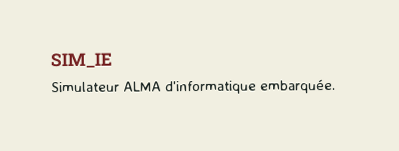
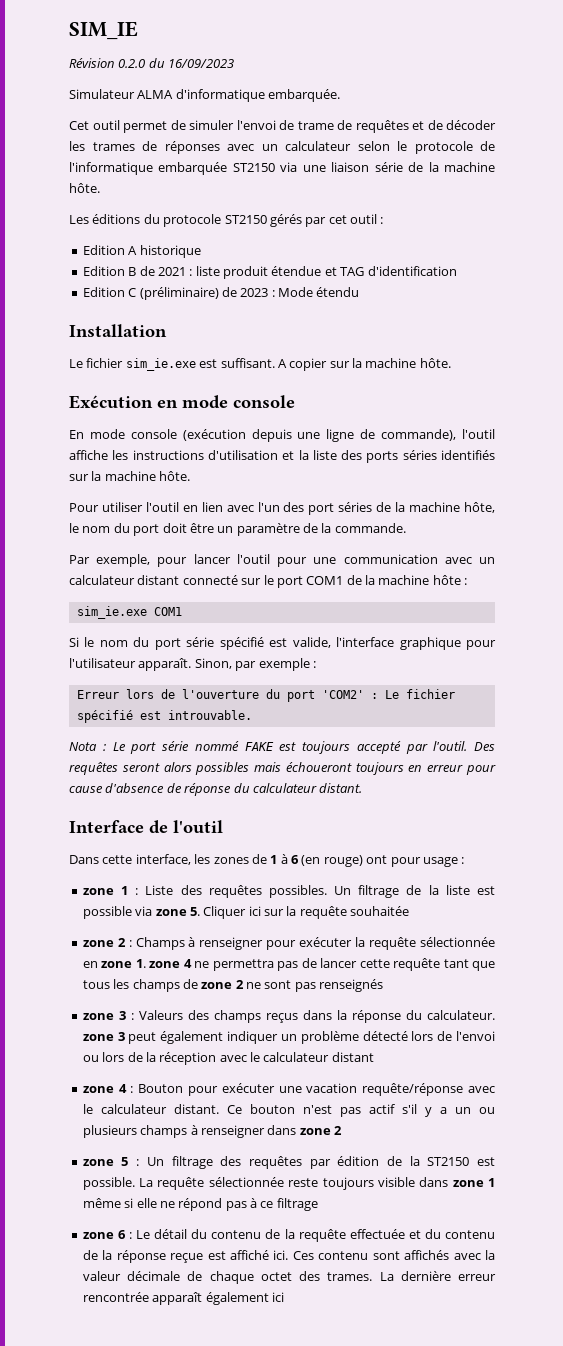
(112, 60) none -> [69,58,235,68] // Révision 0.2.0 du 16/09/2023
(336, 86) none -> [69,120,496,133] [69,141,495,154] [69,162,496,175] [69,183,100,193] [69,214,384,227] [82,245,201,258] [82,266,457,279] [82,287,360,300] [69,324,167,337] [69,358,451,371] [69,395,295,409] [69,429,496,442] [69,450,496,463] [69,471,191,481] [69,502,495,515] [69,523,406,536] [69,554,496,567] [69,575,468,588] [76,606,182,619] [69,637,496,650] [69,658,316,671] [76,689,455,702] [76,710,252,723] [69,741,495,754] [69,762,496,775] [69,783,363,796] [69,820,223,834] [69,854,465,867] [82,885,495,898] [82,906,410,919] [82,937,496,950] [82,958,495,971] [82,979,384,992] [82,1010,495,1023] [82,1031,495,1044] [82,1052,374,1065] [82,1083,495,1096] [82,1104,495,1117] [82,1125,342,1138] [82,1156,495,1169] [82,1177,495,1190] [82,1198,318,1211] [82,1229,496,1242] [82,1250,495,1263] [82,1271,496,1284] [82,1292,284,1305] // Cet outil permet de simuler l'envoi de trame de requêtes et de décoder les trames de réponses avec un calculateur selon le protocole de l'informatique embarquée ST2150 via une liaison série de la machine hôte. // Les éditions du protocole ST2150 gérés par cet outil : // Edition A historique // Edition B de 2021 : liste produit étendue et TAG d'identification // Edition C (préliminaire) de 2023 : Mode étendu // Installation // Le fichier sim_ie.exe est suffisant. A copier sur la machine hôte. // Exécution en mode console // En mode console (exécution depuis une ligne de commande), l'outil affiche les instructions d'utilisation et la liste des ports séries identifiés sur la machine hôte. // Pour utiliser l'outil en lien avec l'un des port séries de la machine hôte, le nom du port doit être un paramètre de la commande. // Par exemple, pour lancer l'outil pour une communication avec un calculateur distant connecté sur le port COM1 de la machine hôte : // sim_ie.exe COM1 // Si le nom du port série spécifié est valide, l'interface graphique pour l'utilisateur apparaît. Sinon, par exemple : // Erreur lors de l'ouverture du port 'COM2' : Le fichier spécifié est introuvable. // Nota : Le port série nommé FAKE est toujours accepté par l'outil. Des requêtes seront alors possibles mais échoueront toujours en erreur pour cause d'absence de réponse du calculateur distant. // Interface de l'outil // Dans cette interface, les zones de 1 à 6 (en rouge) ont pour usage : // zone 1 : Liste des requêtes possibles. Un filtrage de la liste est possible via zone 5. Cliquer ici sur la requête souhaitée // zone 2 : Champs à renseigner pour exécuter la requête sélectionnée en zone 1. zone 4 ne permettra pas de lancer cette requête tant que tous les champs de zone 2 ne sont pas renseignés // zone 3 : Valeurs des champs reçus dans la réponse du calculateur. zone 3 peut également indiquer un problème détecté lors de l'envoi ou lors de la réception avec le calculateur distant // zone 4 : Bouton pour exécuter une vacation requête/réponse avec le calculateur distant. Ce bouton n'est pas actif s'il y a un ou plusieurs champs à renseigner dans zone 2 // zone 5 : Un filtrage des requêtes par édition de la ST2150 est possible. La requête sélectionnée reste toujours visible dans zone 1 même si elle ne répond pas à ce filtrage // zone 6 : Le détail du contenu de la requête effectuée et du contenu de la réponse reçue est affiché ici. Ces contenu sont affichés avec la valeur décimale de chaque octet des trames. La dernière erreur rencontrée apparaît également ici

